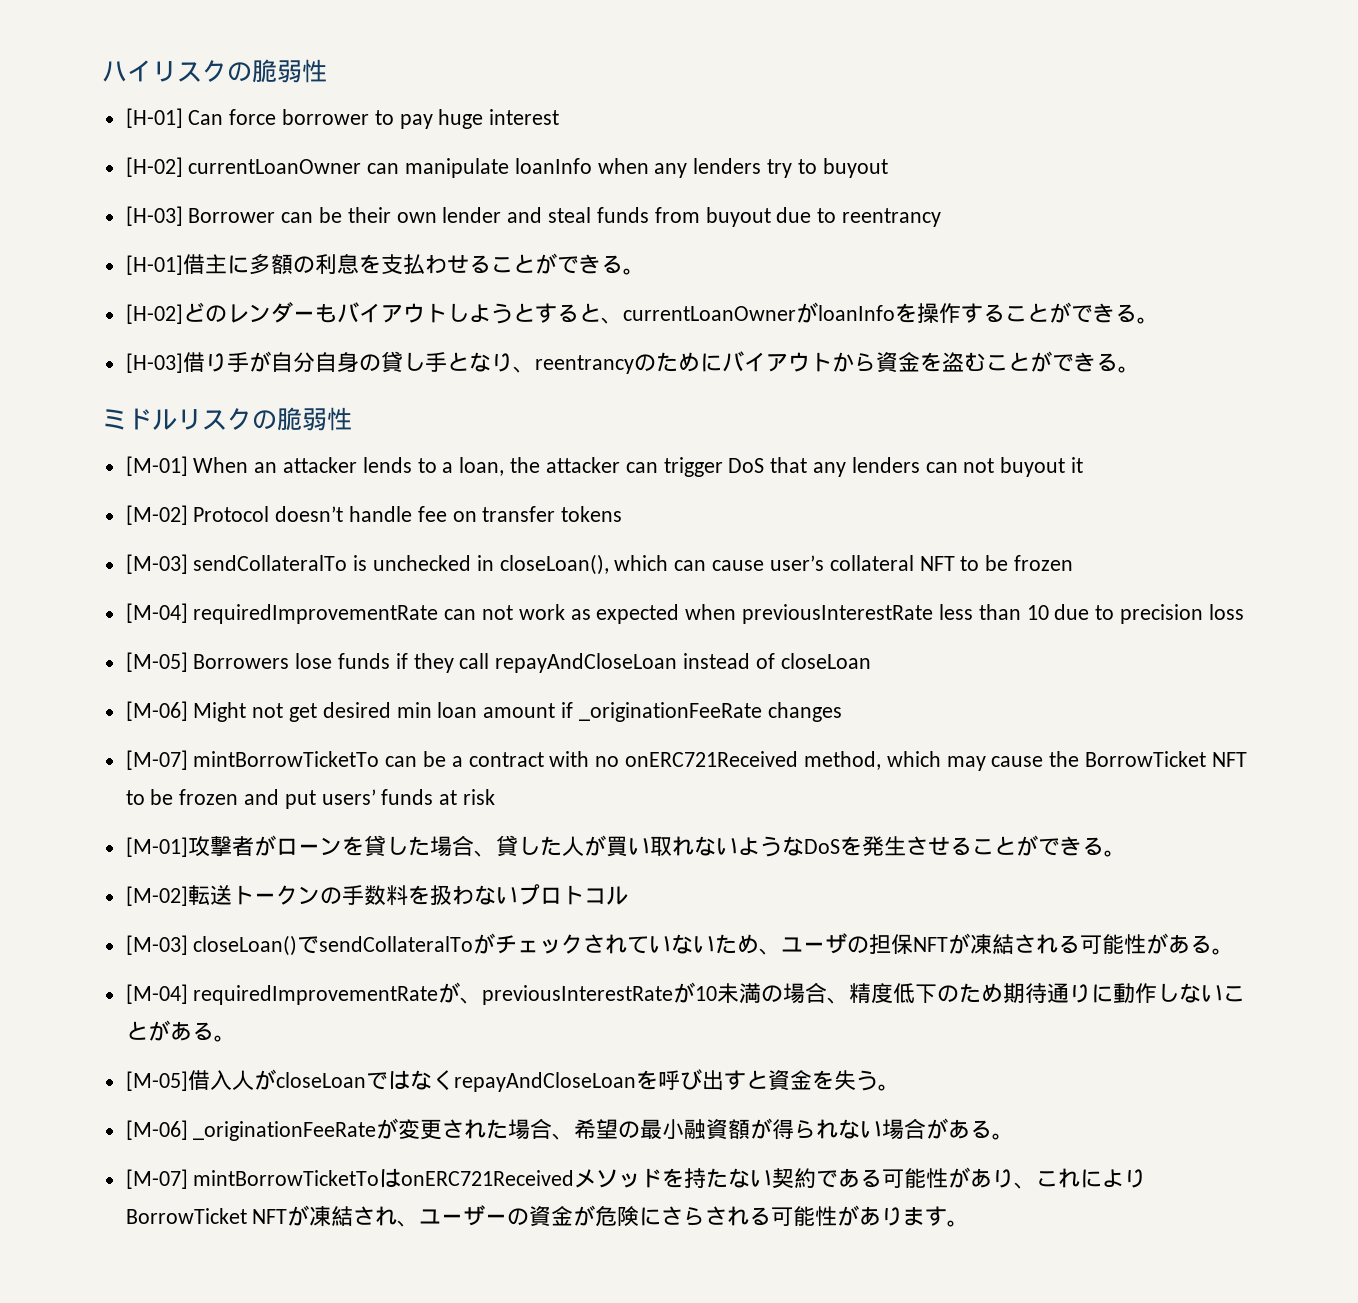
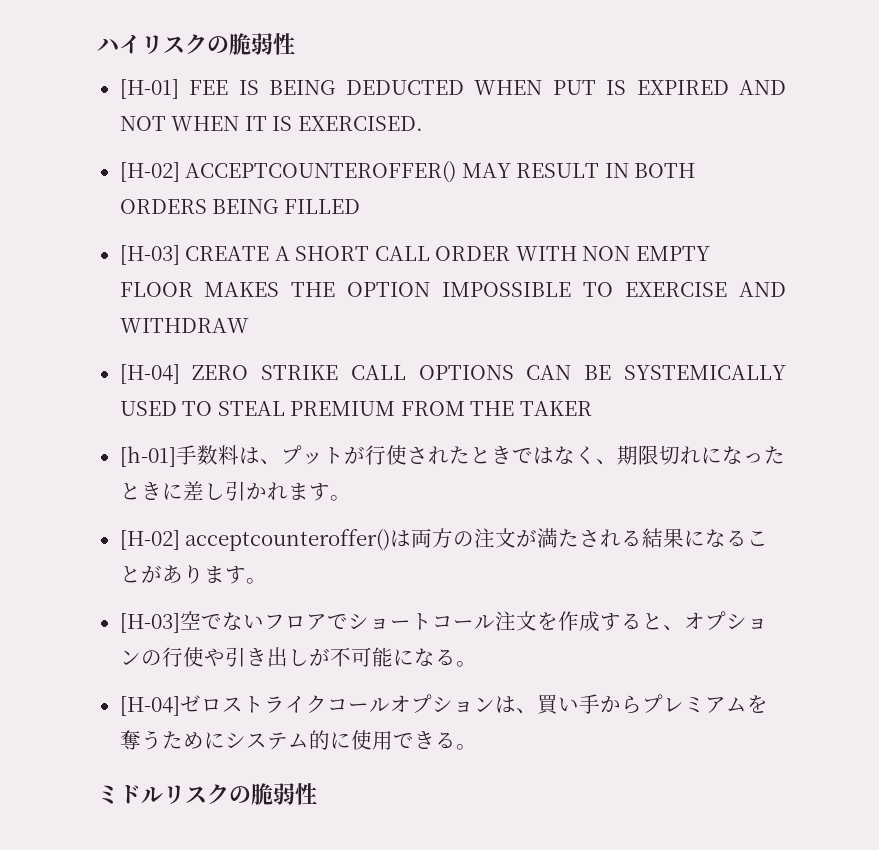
[188,109,560,129] [125,157,888,178] [125,206,941,227] [125,253,645,275] [125,302,1159,324] [125,351,1052,374] Can force borrower to pay huge interest // [H-02] currentLoanOwner can manipulate loanInfo when any lenders try to buyout // [H-03] Borrower can be their own lender and steal funds from buyout due to reentrancy // [H-01]借主に多額の利息を支払わせることができる。 // [H-02]どのレンダーもバイアウトしようとすると、currentLoanOwnerがloanInfoを操作することができる。 // [H-03]借り手が自分自身の貸し手となり、reentrancyのためにバイアウトから資金を盗むことが -> [189,80,786,95] [119,116,423,131] [119,161,696,183] [119,199,360,214] [119,245,710,265] [119,282,786,297] [119,318,249,333] [119,364,786,384] [119,401,592,416] [119,445,785,467] [119,481,351,501] [119,528,769,551] [119,565,267,584] [119,611,768,633] [119,647,477,667] [119,694,768,716] [119,730,393,750] FEE IS BEING DEDUCTED WHEN PUT IS EXPIRED AND NOT WHEN IT IS EXERCISED. // [H-02] ACCEPTCOUNTEROFFER() MAY RESULT IN BOTH ORDERS BEING FILLED // [H-03] CREATE A SHORT CALL ORDER WITH NON EMPTY FLOOR MAKES THE OPTION IMPOSSIBLE TO EXERCISE AND WITHDRAW // [H-04] ZERO STRIKE CALL OPTIONS CAN BE SYSTEMICALLY USED TO STEAL PREMIUM FROM THE TAKER // [h-01]手数料は、プットが行使されたときではなく、期限切れになったときに差し引かれます。 // [H-02] acceptcounteroffer()は両方の注文が満たされる結果になることがあります。 // [H-03]空でないフロアでショートコール注文を作成すると、オプションの行使や引き出しが不可能になる。 // [H-04]ゼロストライクコールオプションは、買い手からプレミアムを奪うためにシステム的に使用
[125,456,1083,477] [125,505,623,525] [125,554,1073,575] [125,603,1244,624] [125,652,871,673] [125,701,842,722] [125,750,1247,771] [125,789,496,809] [125,835,1126,857] [125,884,628,906] [125,933,1235,956] [125,982,1246,1005] [125,1020,236,1042] [125,1069,900,1092] [125,1118,1015,1141] [125,1167,1147,1189] [125,1205,970,1227] // [M-01] When an attacker lends to a loan, the attacker can trigger DoS that any lenders can not buyout it // [M-02] Protocol doesn’t handle fee on transfer tokens // [M-03] sendCollateralTo is unchecked in closeLoan(), which can cause user’s collateral NFT to be frozen // [M-04] requiredImprovementRate can not work as expected when previousInterestRate less than 10 due to precision loss // [M-05] Borrowers lose funds if they call repayAndCloseLoan instead of closeLoan // [M-06] Might not get desired min loan amount if _originationFeeRate changes // [M-07] mintBorrowTicketTo can be a contract with no onERC721Received method, which may cause the BorrowTicket NFT to be frozen and put users’ funds at risk // [M-01]攻撃者がローンを貸した場合、貸した人が買い取れないようなDoSを発生させることができる。 // [M-02]転送トークンの手数料を扱わないプロトコル // [M-03] closeLoan()でsendCollateralToがチェックされていないため、ユーザの担保NFTが凍結される可能性がある。 // [M-04] requiredImprovementRateが、previousInterestRateが10未満の場合、精度低下のため期待通りに動作しないことがある。 // [M-05]借入人がcloseLoanではなくrepayAndCloseLoanを呼び出すと資金を失う。 // [M-06] _originationFeeRateが変更された場合、希望の最小融資額が得られない場合がある。 // [M-07] mintBorrowTicketToはonERC721Receivedメソッドを持たない契約である可能性があり、これによりBorrowTicket NFTが凍結され、ユーザーの資金が危険にさらされる可能性があります。 -> (317, 794) none

